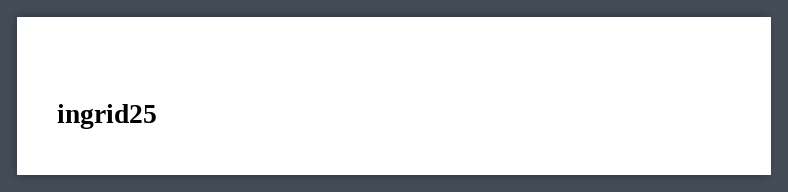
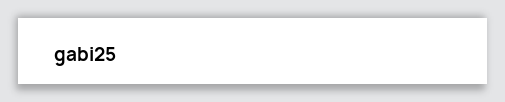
[57,104,157,129] ingrid25 -> [54,47,116,66] gabi25

